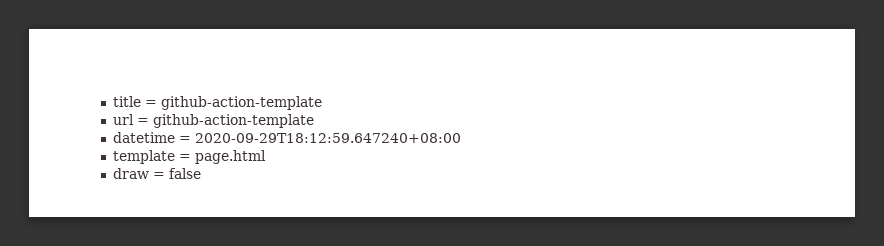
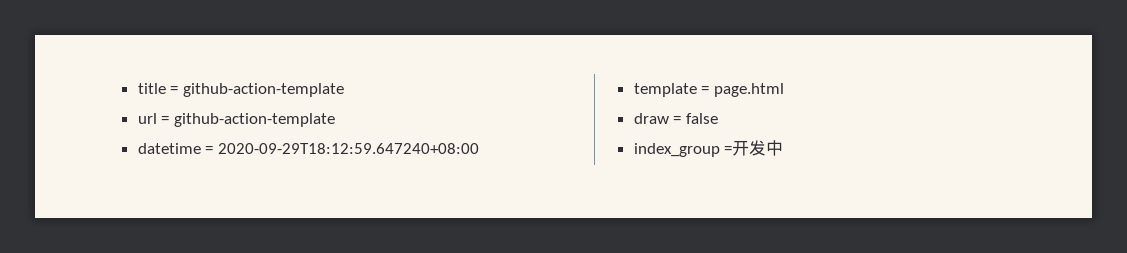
(201, 173) none -> [633,140,784,157] // index_group =开发中

